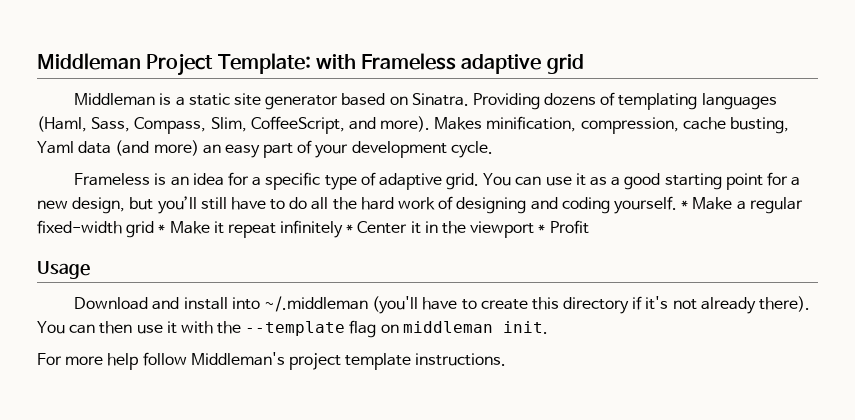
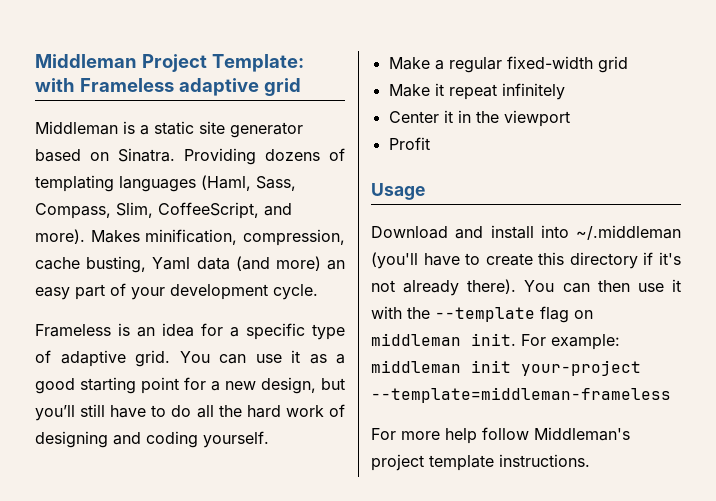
[681,200,689,209] * -> (269, 439) //
[158,224,166,233] * -> (628, 64) //
[346,224,354,233] * -> (565, 91) //
[538,224,546,233] * -> (570, 118) //
(548, 327) none -> [521,334,620,350] [371,360,641,376] [371,387,671,403] For example: middleman init your-project --template=middleman-frameless

